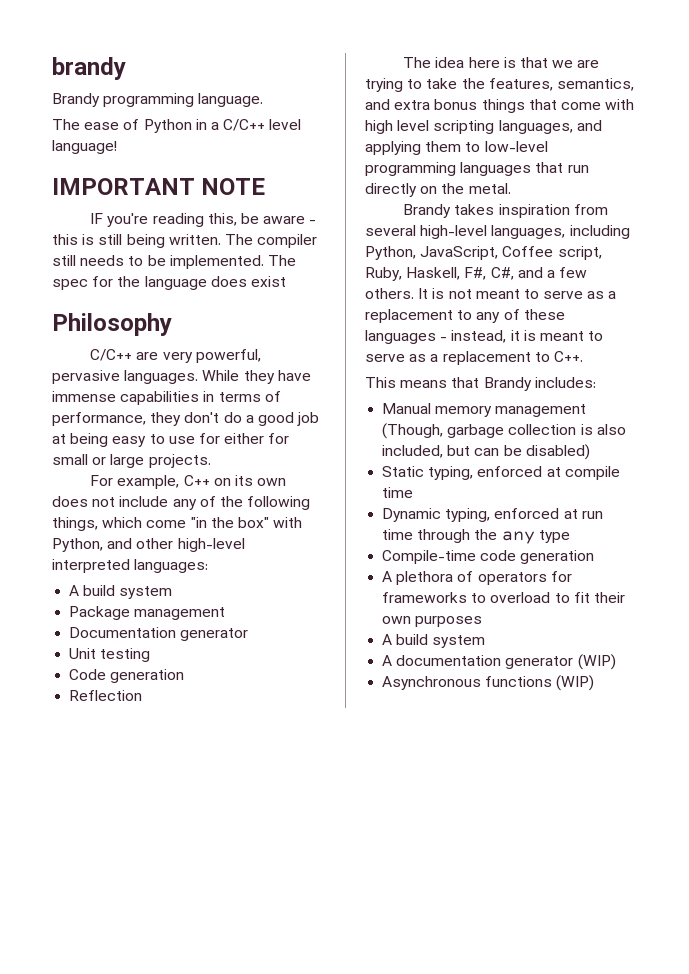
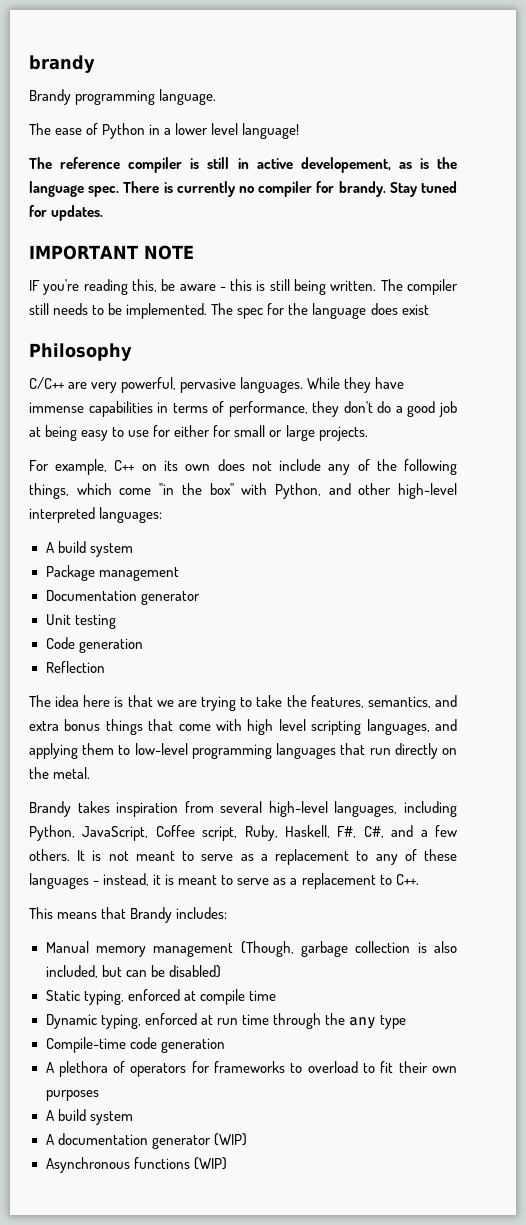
[223,119,266,131] C/C++ -> [175,123,209,135] lower
(117, 147) none -> [29,157,458,173] [29,181,457,197] [29,205,104,221] // The reference compiler is still in active developement, as is the language spec. There is currently no compiler for brandy. Stay tuned for updates.

